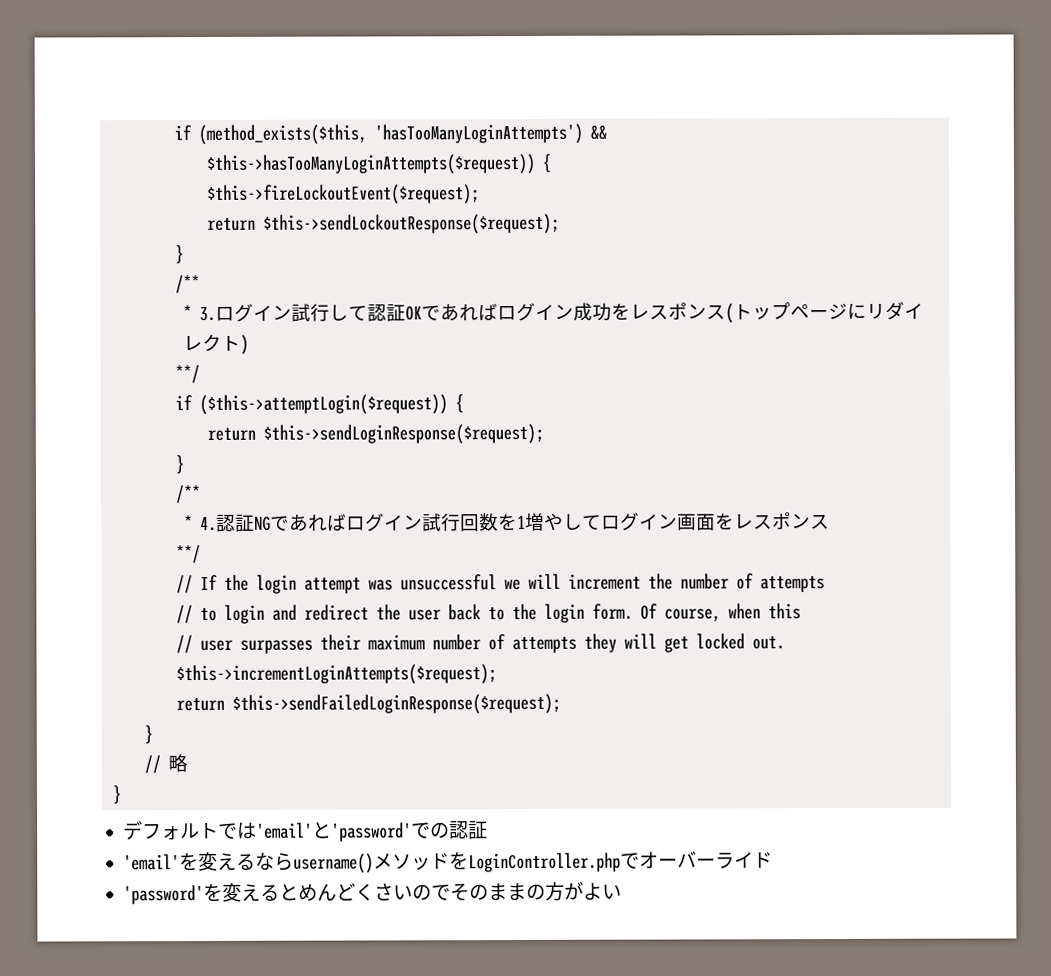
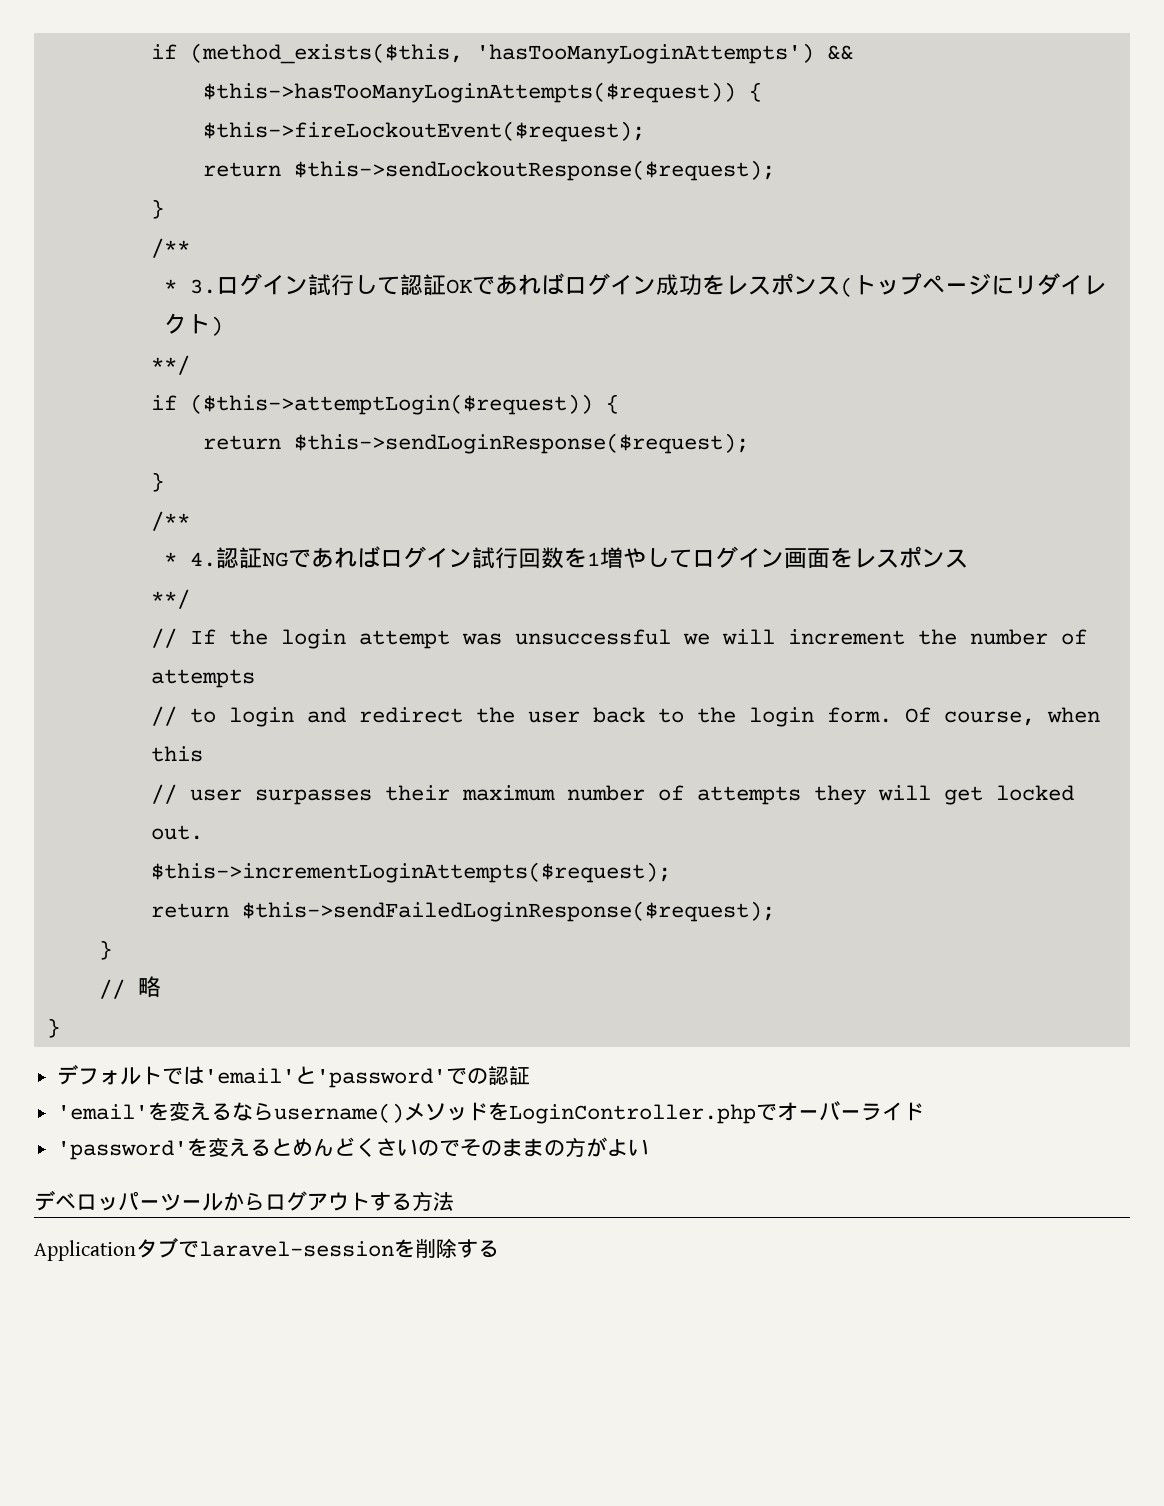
(622, 891) none -> [34,1190,454,1211] [34,1238,499,1261] // デベロッパーツールからログアウトする方法 // Applicationタブでlaravel-sessionを削除する

